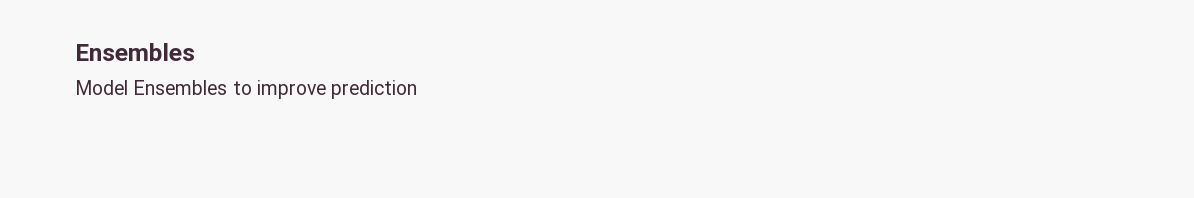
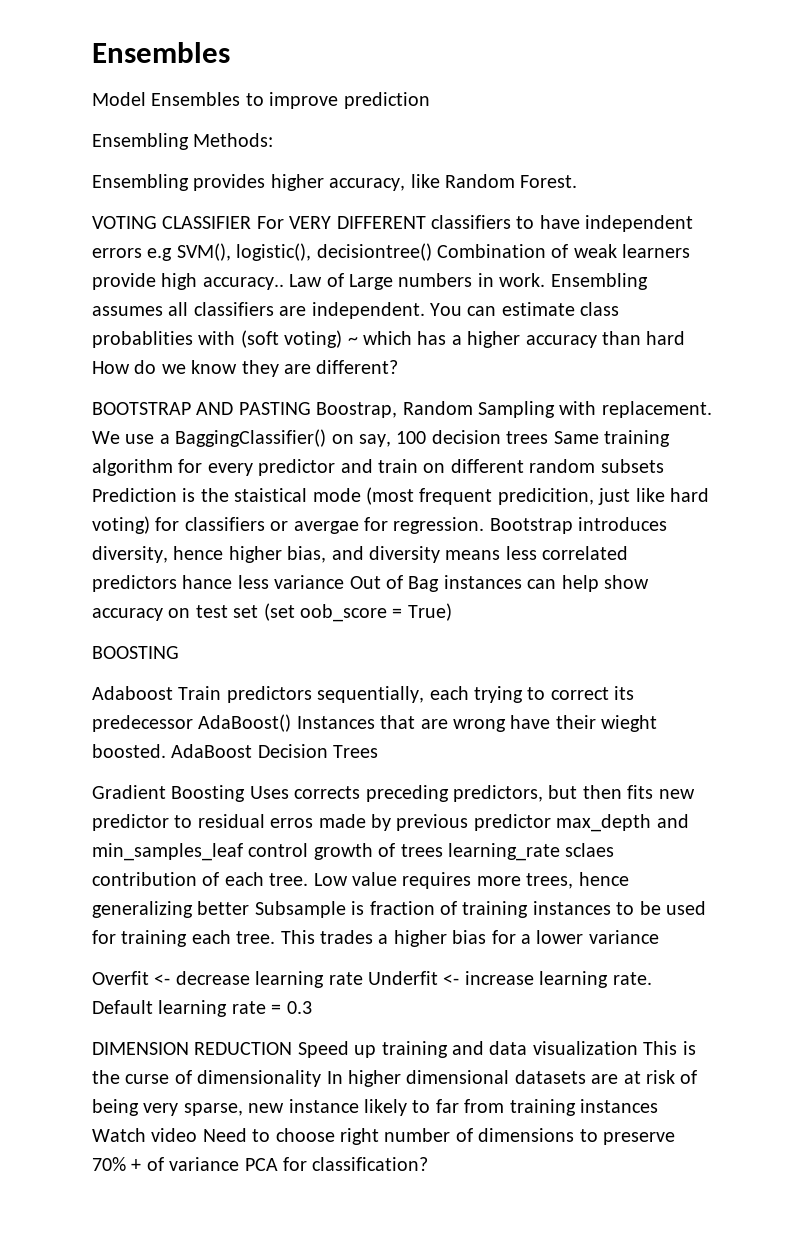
(418, 89) none -> [92,133,274,150] [92,174,578,191] [92,215,694,232] [92,243,691,261] [92,273,648,290] [92,302,620,319] [92,330,686,348] [92,360,399,377] [92,401,712,418] [92,429,670,447] [92,459,664,476] [92,487,709,505] [92,516,668,534] [92,546,629,563] [92,575,649,592] [92,603,452,622] [92,646,179,659] [92,686,635,703] [92,714,658,732] [92,744,379,758] [92,785,695,802] [92,814,689,832] [92,843,615,861] [92,872,629,889] [92,901,706,918] [92,930,659,947] [92,971,652,988] [92,1000,312,1017] [92,1041,696,1058] [92,1070,698,1087] [92,1099,658,1116] [92,1128,675,1145] [92,1157,429,1171] // Ensembling Methods: // Ensembling provides higher accuracy, like Random Forest. // VOTING CLASSIFIER For VERY DIFFERENT classifiers to have independent errors e.g SVM(), logistic(), decisiontree() Combination of weak learners provide high accuracy.. Law of Large numbers in work. Ensembling assumes all classifiers are independent. You can estimate class probablities with (soft voting) ~ which has a higher accuracy than hard How do we know they are different? // BOOTSTRAP AND PASTING Boostrap, Random Sampling with replacement. We use a BaggingClassifier() on say, 100 decision trees Same training algorithm for every predictor and train on different random subsets Prediction is the staistical mode (most frequent predicition, just like hard voting) for classifiers or avergae for regression. Bootstrap introduces diversity, hence higher bias, and diversity means less correlated predictors hance less variance Out of Bag instances can help show accuracy on test set (set oob_score = True) // BOOSTING // Adaboost Train predictors sequentially, each trying to correct its predecessor AdaBoost() Instances that are wrong have their wieght boosted. AdaBoost Decision Trees // Gradient Boosting Uses corrects preceding predictors, but then fits new predictor to residual erros made by previous predictor max_depth and min_samples_leaf control growth of trees learning_rate sclaes contribution of each tree. Low value requires more trees, hence generalizing better Subsample is fraction of training instances to be used for training each tree. This trades a higher bias for a lower variance // Overfit <- decrease learning rate Underfit <- increase learning rate. Default learning rate = 0.3 // DIMENSION REDUCTION Speed up training and data visualization This is the curse of dimensionality In higher dimensional datasets are at risk of being very sparse, new instance likely to far from training instances Watch video Need to choose right number of dimensions to preserve 70% + of variance PCA for classification?

